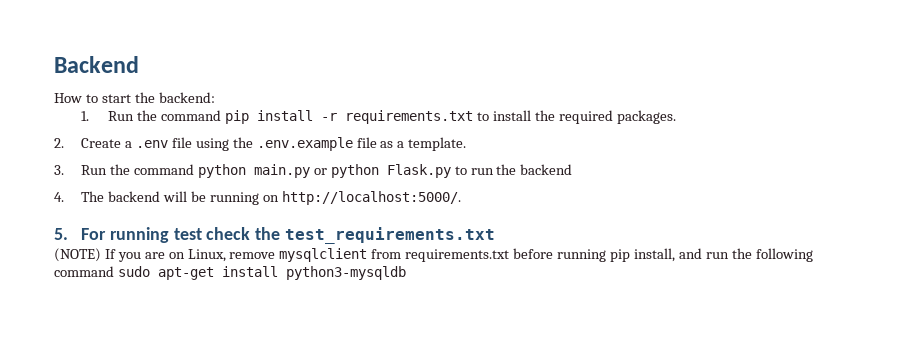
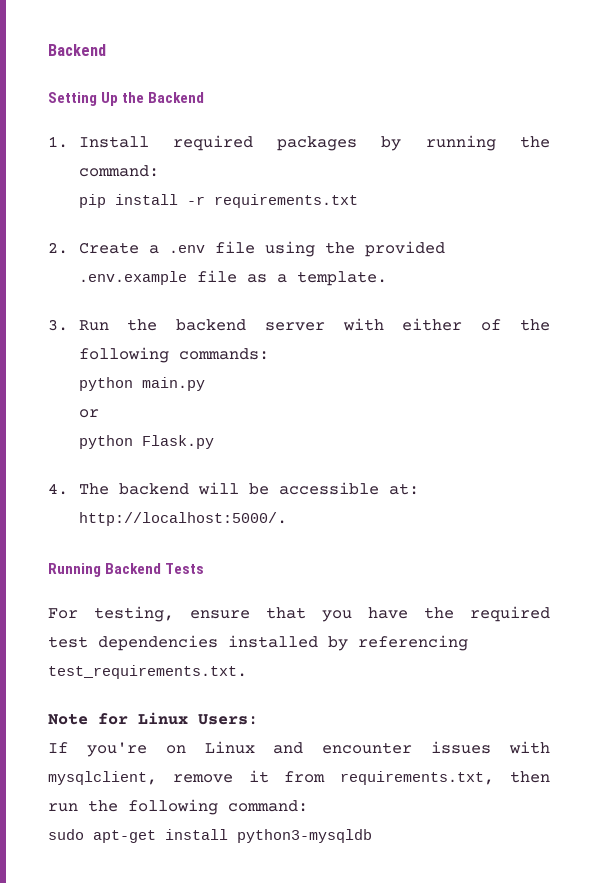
[54,56,139,73] [54,92,215,103] [81,110,222,121] Backend // How to start the backend: // 1. Run the command -> [48,44,106,56] [48,92,205,106] [48,135,550,151] [78,165,159,177] Backend // Setting Up the Backend // 1. Install required packages by running the command: //
[476,110,676,124] to install the required packages. -> (358, 201) none
(253, 142) none -> [364,241,445,257] provided
[133,164,194,175] command -> [176,318,550,331] [78,347,269,363] backend server with either of the following commands: //
(310, 171) none -> (205, 384) //
(327, 171) none -> (99, 413) //
[454,164,573,175] to run the backend -> (214, 442) none
[209,192,279,205] running on -> [278,482,419,495] accessible at:
[54,227,495,244] [54,248,702,262] 5. For running test check the test_requirements.txt // (NOTE) If you are on Linux, remove mysqlclient from requirements.txt before running pip install, and -> [48,563,205,577] [48,606,550,622] [48,635,468,651] [48,665,247,679] [48,712,258,725] [48,741,550,757] [48,770,550,785] Running Backend Tests // For testing, ensure that you have the required test dependencies installed by referencing test_requirements.txt. // Note for Linux Users: // If you're on Linux and encounter issues with mysqlclient, remove it from requirements.txt, then
[54,266,114,277] command -> [228,800,308,812] command: //

